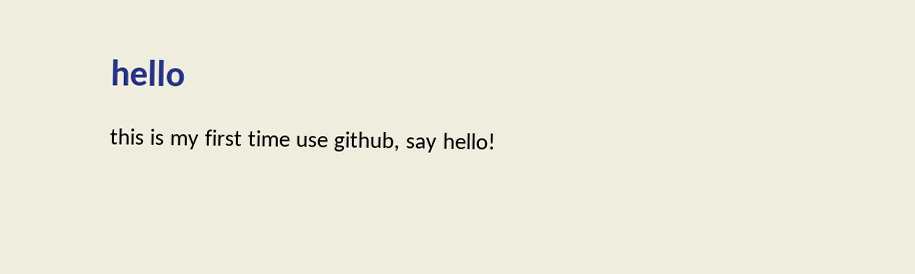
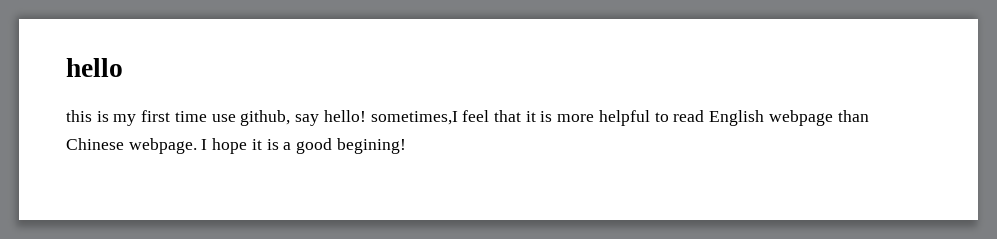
(496, 141) none -> [370,110,869,126] [66,138,406,154] sometimes,I feel that it is more helpful to read English webpage than Chinese webpage. I hope it is a good begining!

